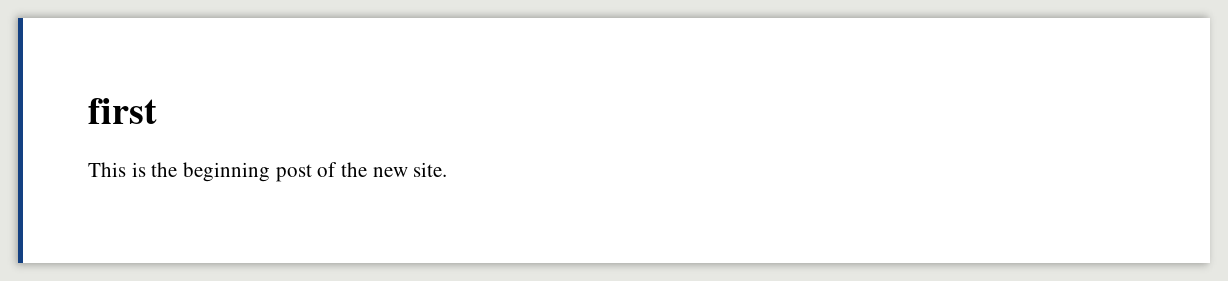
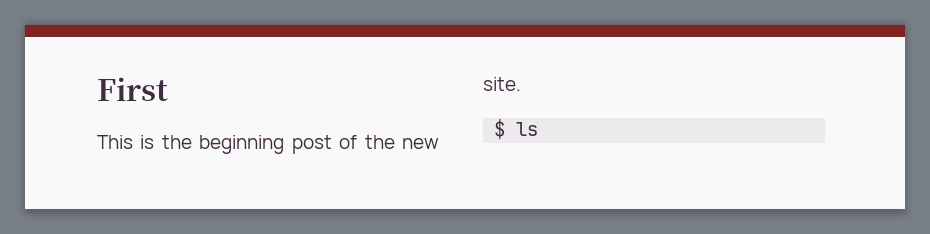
[88,98,157,124] first -> [97,77,168,101] First
(448, 169) none -> [494,119,539,139] // $ ls

